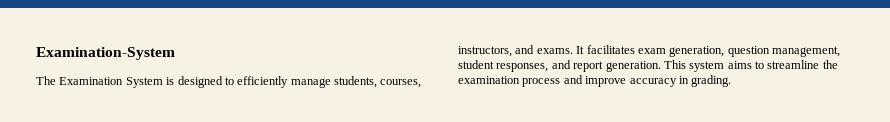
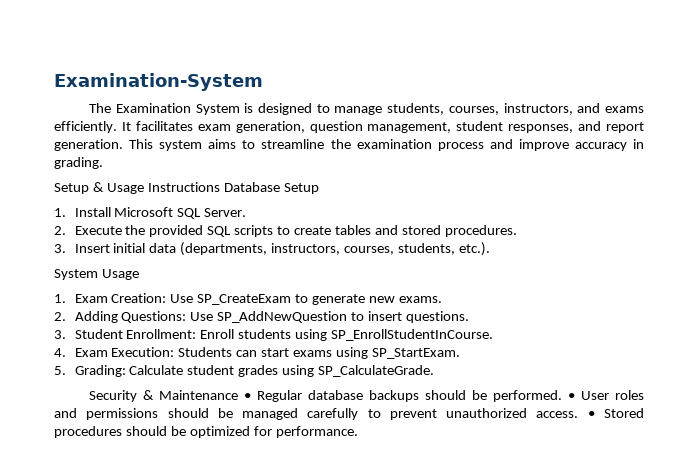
[237,76,289,88] efficiently -> (330, 108) none
[536,48,573,54] exams. -> [604,106,644,113] [54,121,117,133] exams efficiently.
(732, 81) none -> [54,182,319,194] [54,207,247,219] [54,225,517,237] [54,242,490,256] [54,269,139,280] [54,293,442,305] [54,311,470,323] [54,329,494,341] [54,347,460,359] [54,365,435,377] [89,390,645,402] [54,408,644,420] [54,426,358,438] // Setup & Usage Instructions Database Setup // 1. Install Microsoft SQL Server. // 2. Execute the provided SQL scripts to create tables and stored procedures. // 3. Insert initial data (departments, instructors, courses, students, etc.). // System Usage // 1. Exam Creation: Use SP_CreateExam to generate new exams. // 2. Adding Questions: Use SP_AddNewQuestion to insert questions. // 3. Student Enrollment: Enroll students using SP_EnrollStudentInCourse. // 4. Exam Execution: Students can start exams using SP_StartExam. // 5. Grading: Calculate student grades using SP_CalculateGrade. // Security & Maintenance • Regular database backups should be performed. • User roles and permissions should be managed carefully to prevent unauthorized access. • Stored procedures should be optimized for performance.

